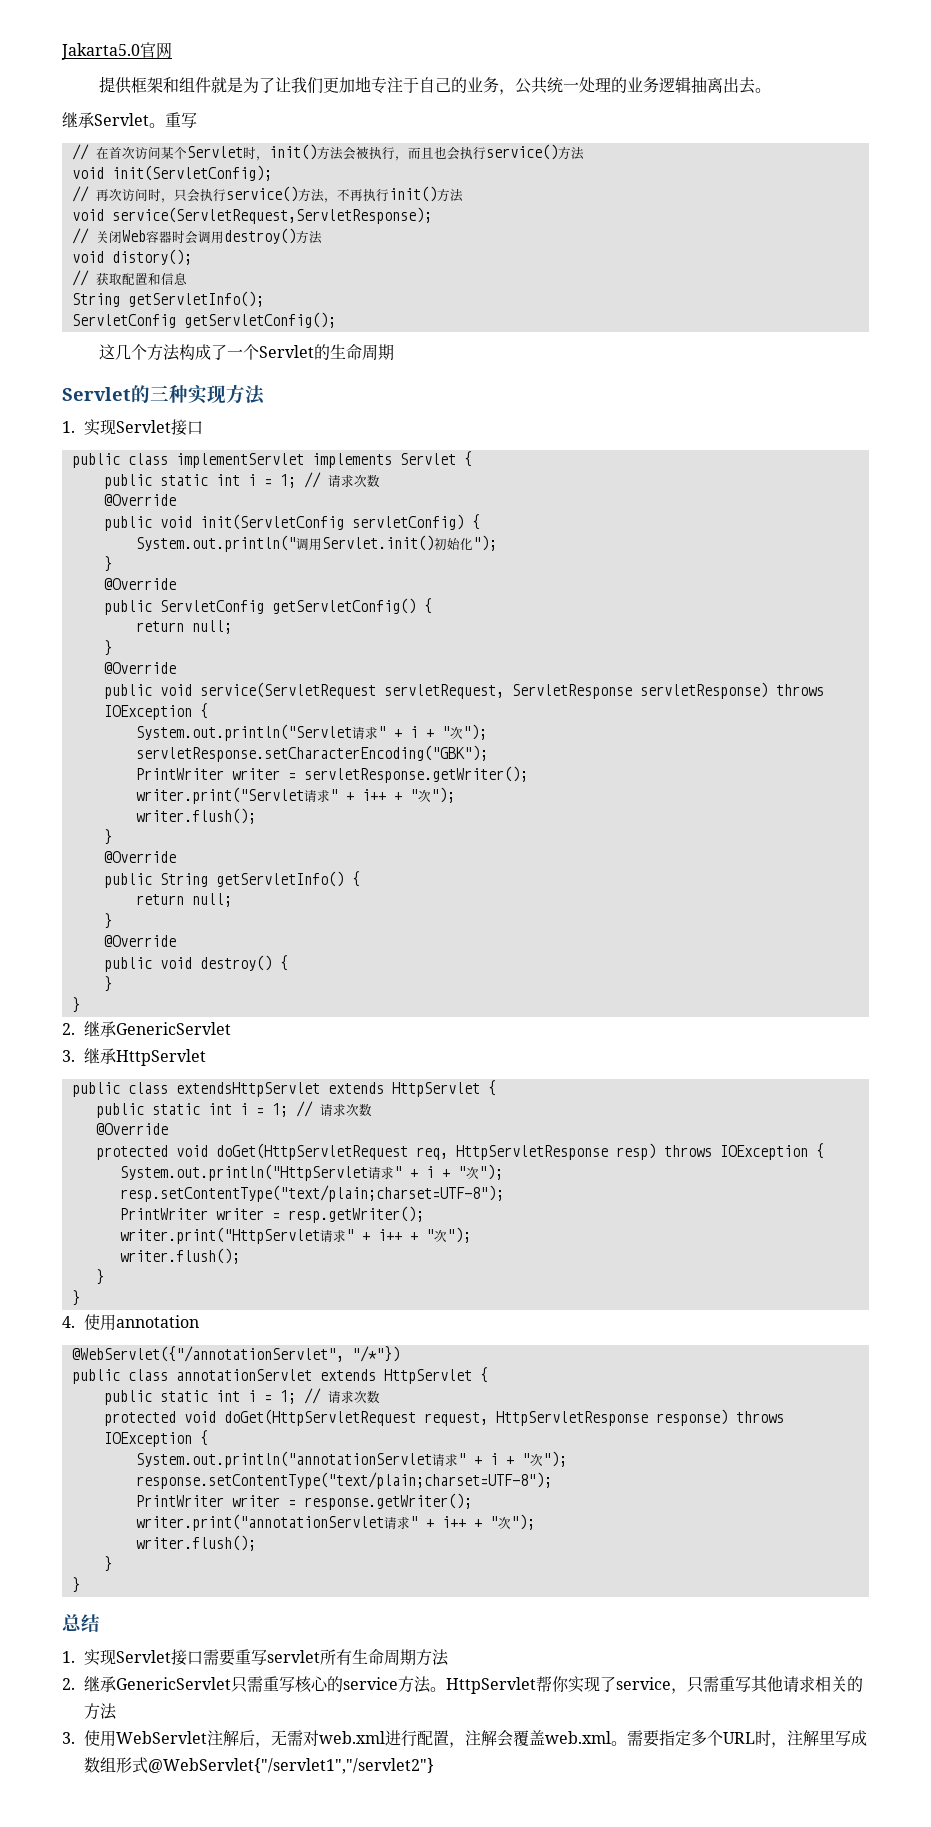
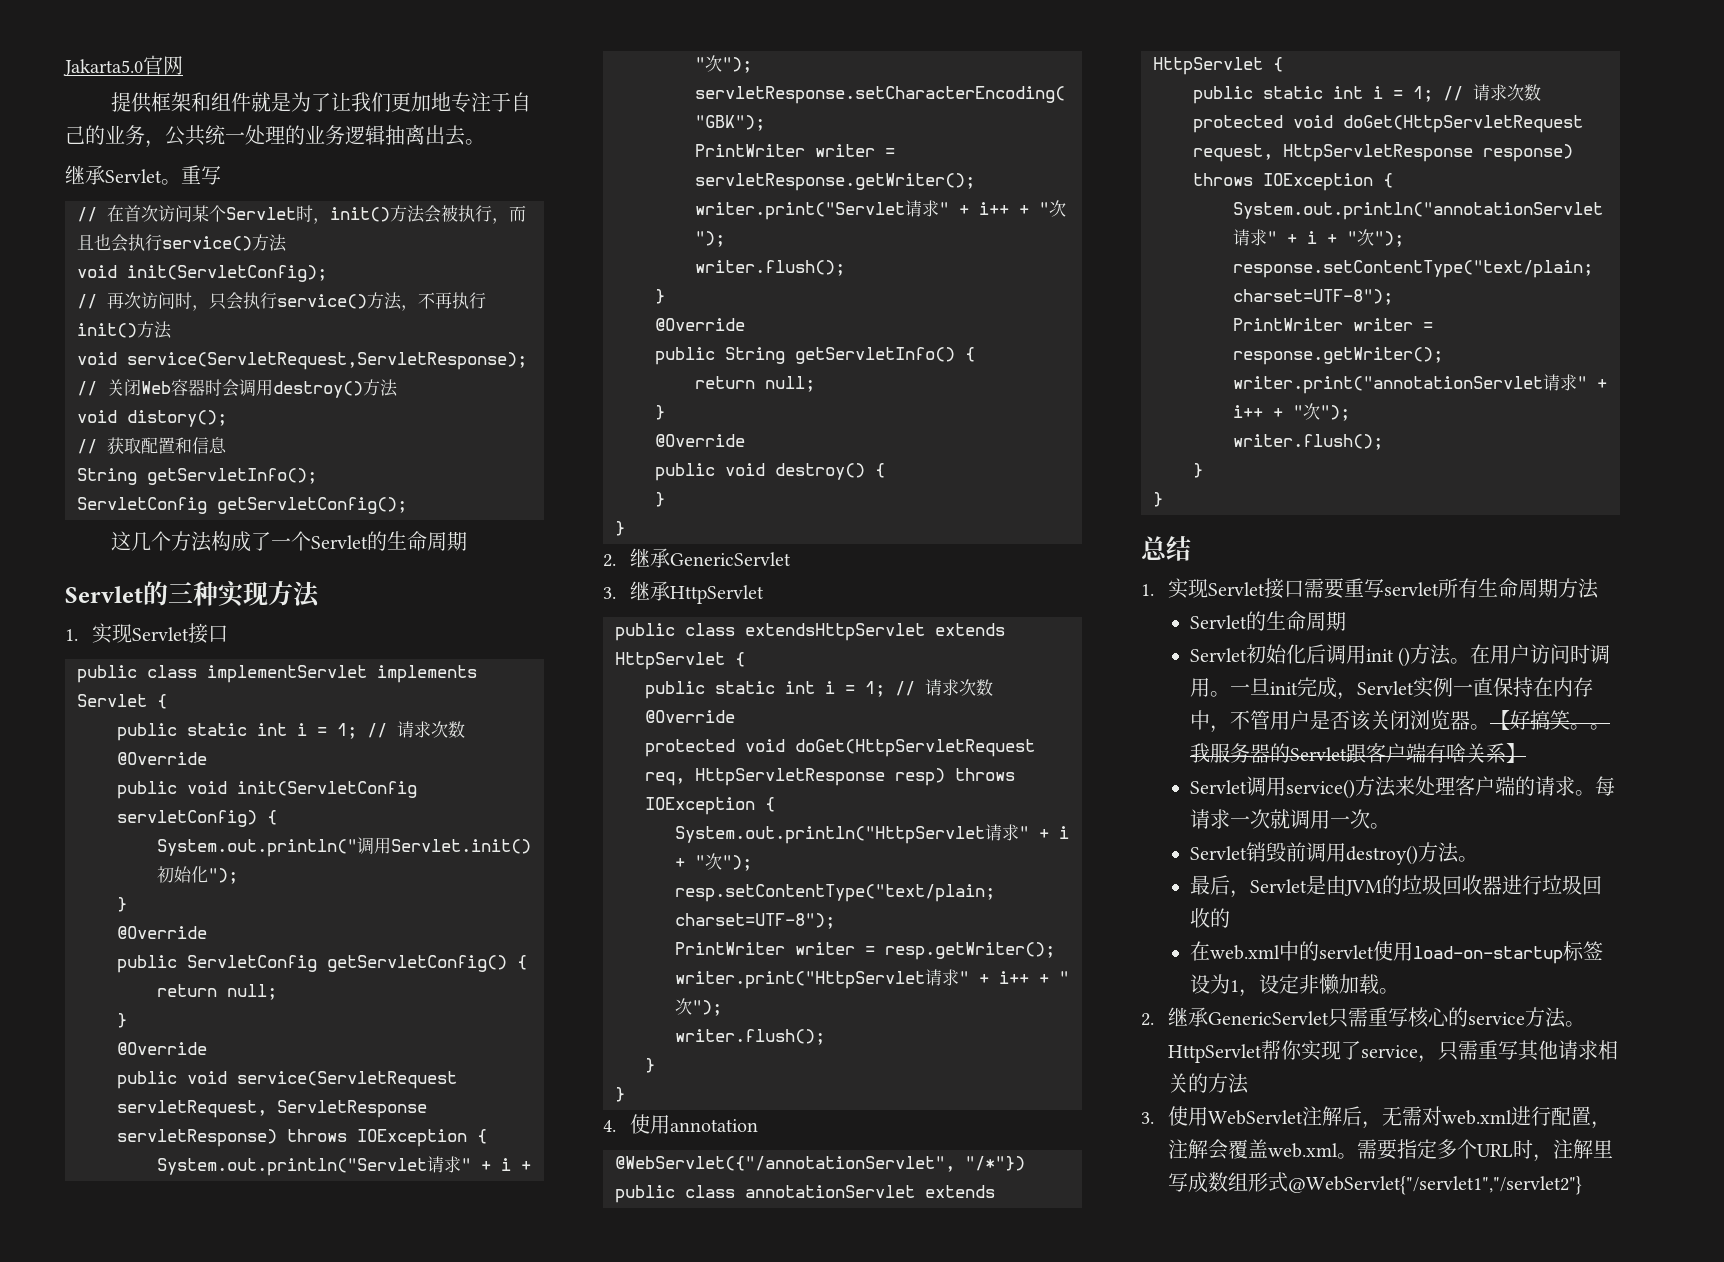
(450, 1657) none -> [1189,611,1346,631] [1189,644,1611,667] [1189,677,1593,700] [1189,710,1610,733] [1189,743,1526,763] [1189,776,1615,799] [1189,809,1390,829] [1189,842,1478,865] [1189,875,1602,898] [1189,908,1230,928] [1189,941,1603,964] [1189,974,1399,997] // Servlet的生命周期 // Servlet初始化后调用init ()方法。在用户访问时调用。一旦init完成，Servlet实例一直保持在内存中，不管用户是否该关闭浏览器。【好搞笑。。我服务器的Servlet跟客户端有啥关系】 // Servlet调用service()方法来处理客户端的请求。每请求一次就调用一次。 // Servlet销毁前调用destroy()方法。 // 最后，Servlet是由JVM的垃圾回收器进行垃圾回收的 // 在web.xml中的servlet使用load-on-startup标签设为1，设定非懒加载。

